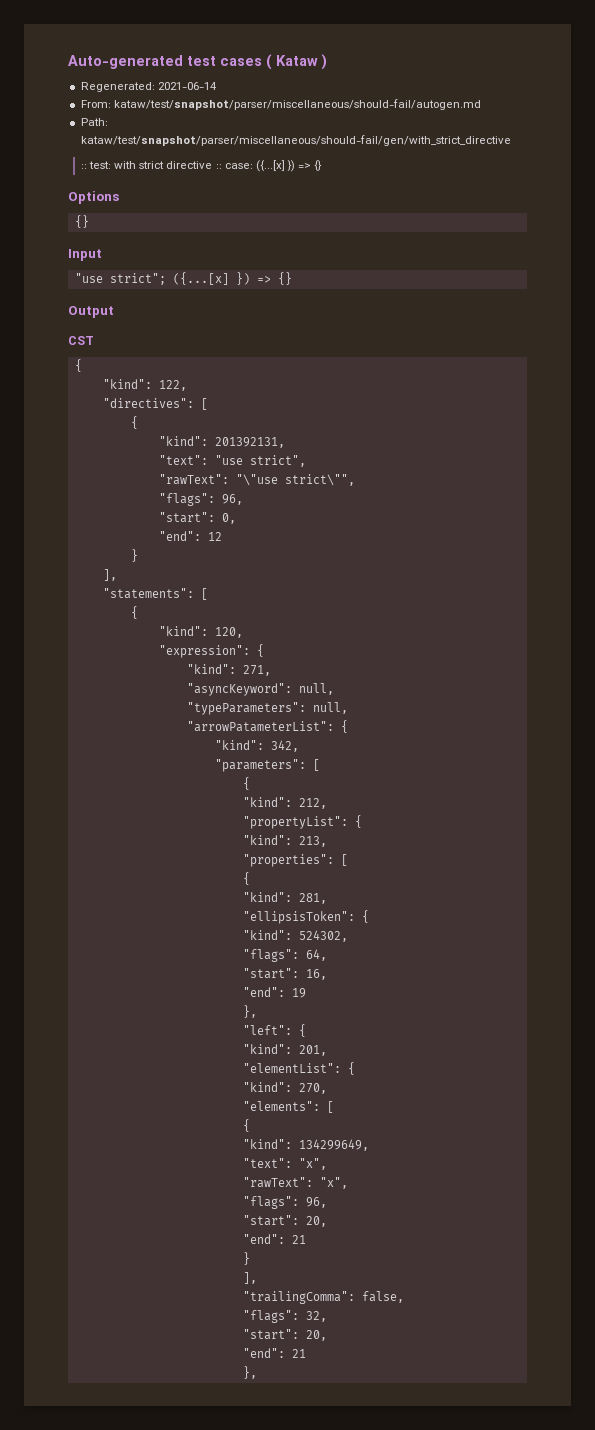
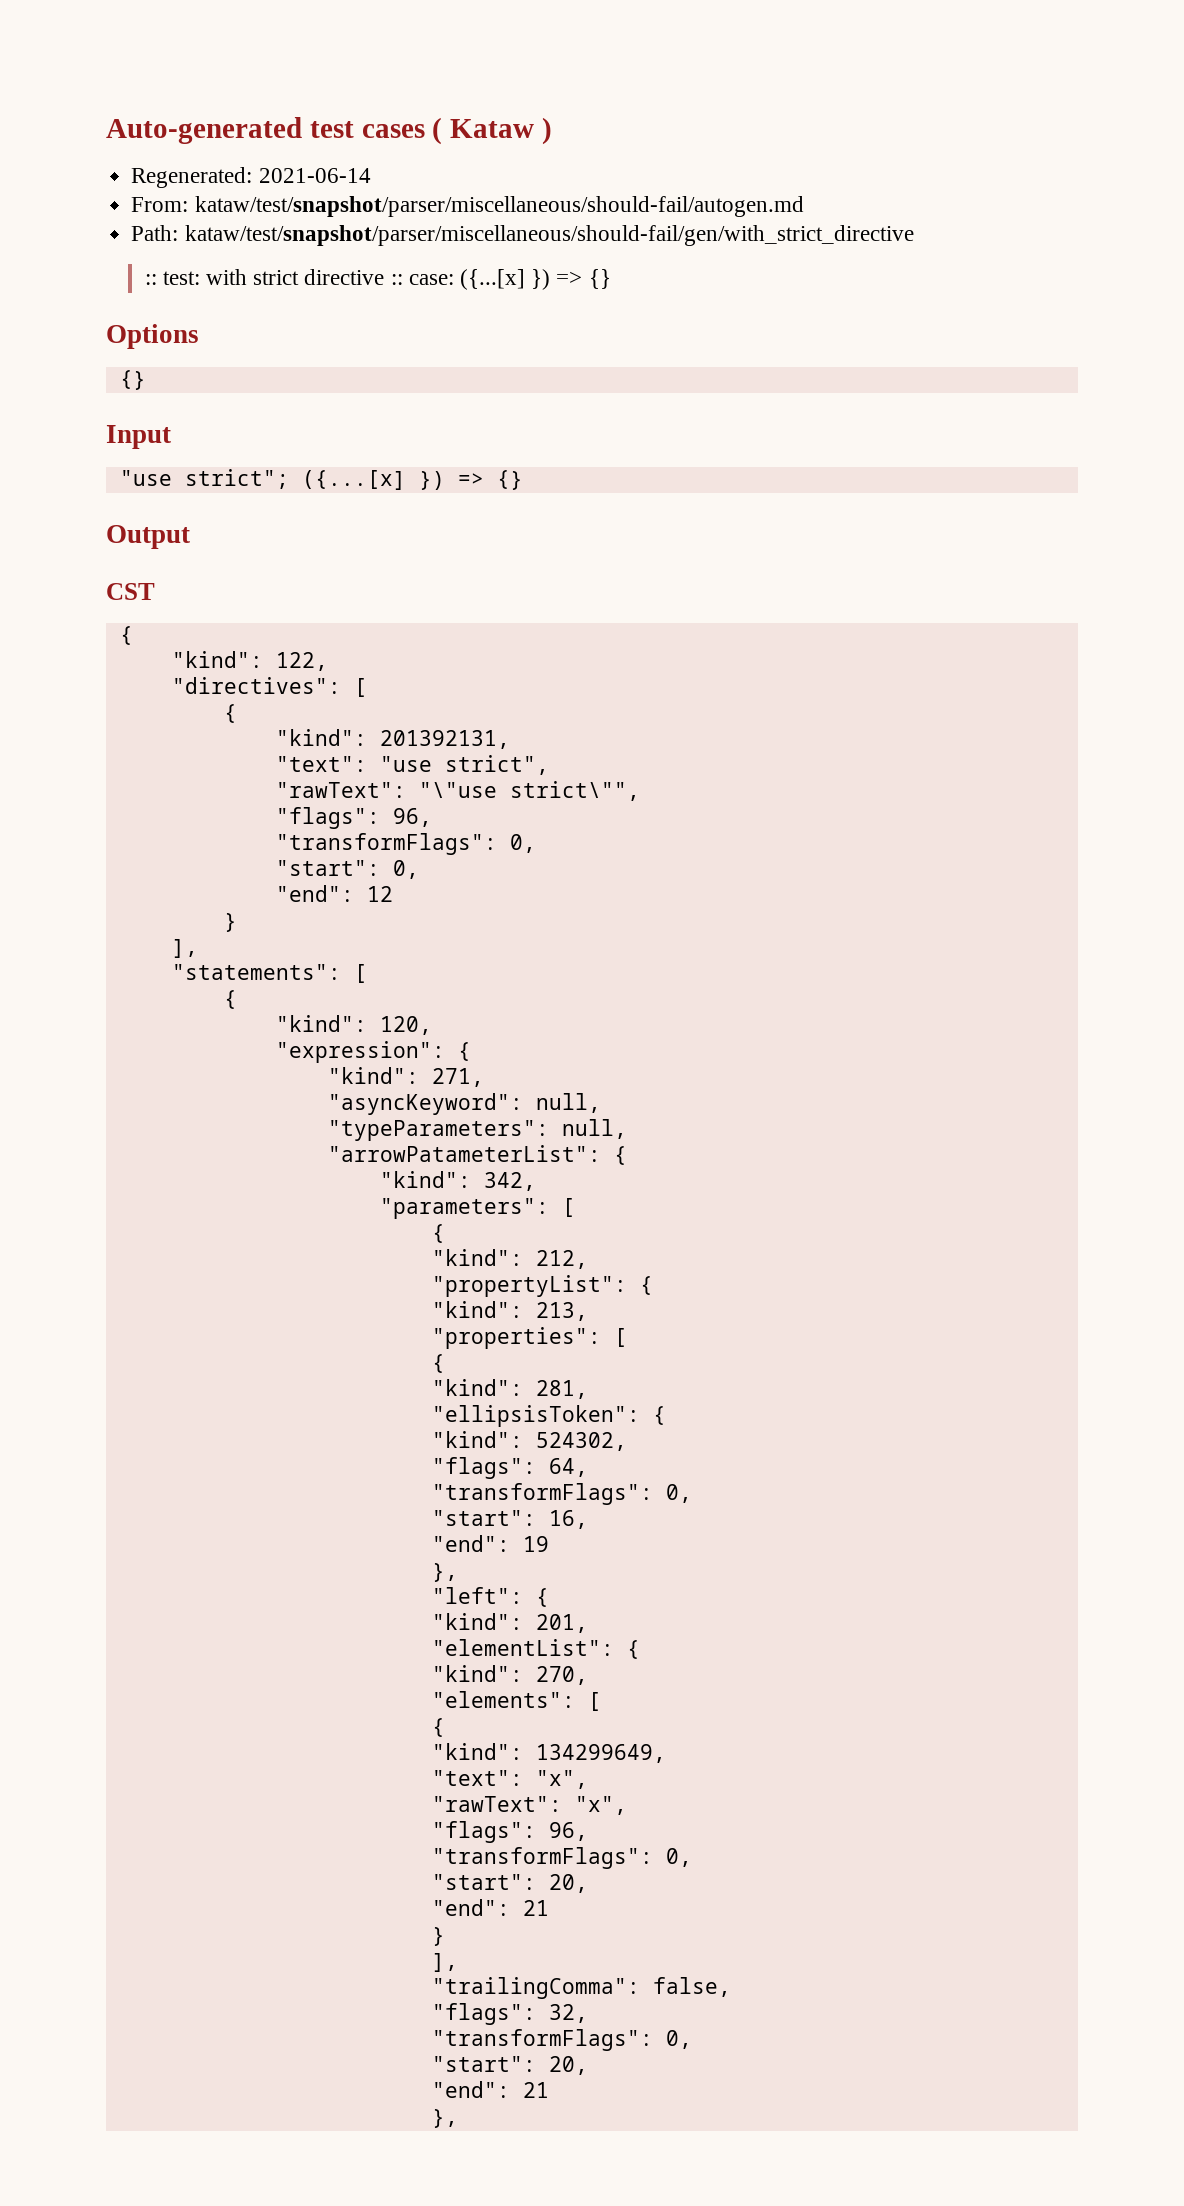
(243, 499) none -> [275,833,536,855] // "transformFlags": 0,
(327, 955) none -> [431,1483,692,1505] // "transformFlags": 0,
(327, 1202) none -> [431,1847,692,1869] // "transformFlags": 0,
(327, 1316) none -> [431,2029,692,2051] // "transformFlags": 0,

